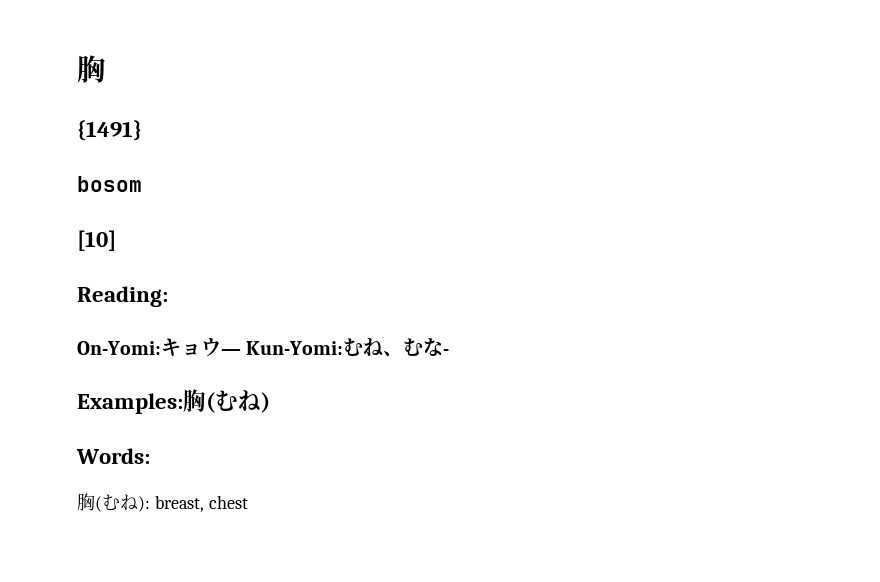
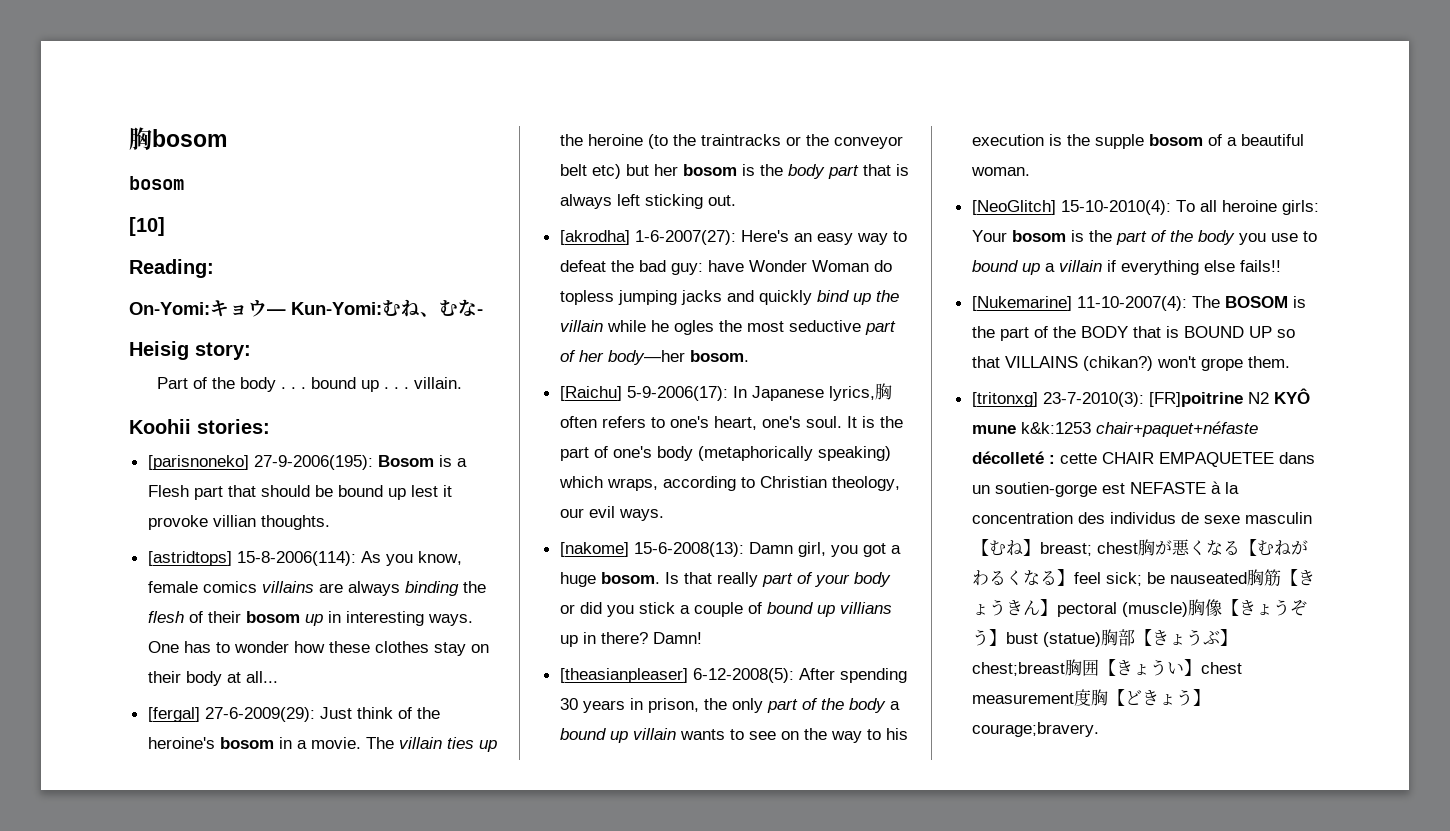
[77,55,106,83] [77,120,142,141] 胸 // {1491} -> [129,127,227,150] 胸bosom
[77,389,270,414] [76,448,150,464] [77,493,248,512] Examples:胸(むね) // Words: // 胸(むね): breast, chest -> [129,341,251,360] [156,377,462,392] [129,419,270,434] [147,455,467,470] [147,485,452,500] [147,515,330,530] [147,551,462,566] [147,581,486,596] [147,611,473,626] [147,641,489,656] [147,671,278,686] [147,707,440,722] [147,737,497,752] [559,134,903,149] [559,164,909,179] [559,194,736,209] [559,230,907,245] [559,260,892,275] [559,290,899,305] [559,320,896,335] [559,350,749,365] [559,383,892,401] [559,416,903,430] [559,446,891,461] [558,476,900,491] [559,506,664,521] [559,542,901,557] [559,572,891,587] [559,602,892,617] [559,632,702,647] [559,668,907,683] [559,698,900,713] [559,728,908,743] [971,134,1304,149] [970,167,1030,176] [971,200,1319,215] [971,230,1317,245] [971,260,1281,275] [971,296,1306,311] [971,326,1295,341] [971,356,1290,371] [971,388,1310,407] [971,421,1258,437] [971,451,1315,467] [971,481,1239,497] [971,512,1312,524] [971,539,1308,556] [971,569,1315,587] [971,599,1307,617] [971,629,1237,647] [971,659,1242,676] [971,689,1210,706] [971,722,1099,737] Heisig story: // Part of the body . . . bound up . . . villain. // Koohii stories: // [parisnoneko] 27-9-2006(195): Bosom is a Flesh part that should be bound up lest it provoke villian thoughts. // [astridtops] 15-8-2006(114): As you know, female comics villains are always binding the flesh of their bosom up in interesting ways. One has to wonder how these clothes stay on their body at all... // [fergal] 27-6-2009(29): Just think of the heroine's bosom in a movie. The villain ties up the heroine (to the traintracks or the conveyor belt etc) but her bosom is the body part that is always left sticking out. // [akrodha] 1-6-2007(27): Here's an easy way to defeat the bad guy: have Wonder Woman do topless jumping jacks and quickly bind up the villain while he ogles the most seductive part of her body—her bosom. // [Raichu] 5-9-2006(17): In Japanese lyrics,胸often refers to one's heart, one's soul. It is the part of one's body (metaphorically speaking) which wraps, according to Christian theology, our evil ways. // [nakome] 15-6-2008(13): Damn girl, you got a huge bosom. Is that really part of your body or did you stick a couple of bound up villians up in there? Damn! // [theasianpleaser] 6-12-2008(5): After spending 30 years in prison, the only part of the body a bound up villain wants to see on the way to his execution is the supple bosom of a beautiful woman. // [NeoGlitch] 15-10-2010(4): To all heroine girls: Your bosom is the part of the body you use to bound up a villain if everything else fails!! // [Nukemarine] 11-10-2007(4): The BOSOM is the part of the BODY that is BOUND UP so that VILLAINS (chikan?) won't grope them. // [tritonxg] 23-7-2010(3): [FR]poitrine N2 KYÔ mune k&k:1253 chair+paquet+néfaste décolleté : cette CHAIR EMPAQUETEE dans un soutien-gorge est NEFASTE à la concentration des individus de sexe masculin【むね】breast; chest胸が悪くなる【むねがわるくなる】feel sick; be nauseated胸筋【きょうきん】pectoral (muscle)胸像【きょうぞう】bust (statue)胸部【きょうぶ】chest;breast胸囲【きょうい】chest measurement度胸【どきょう】courage;bravery.

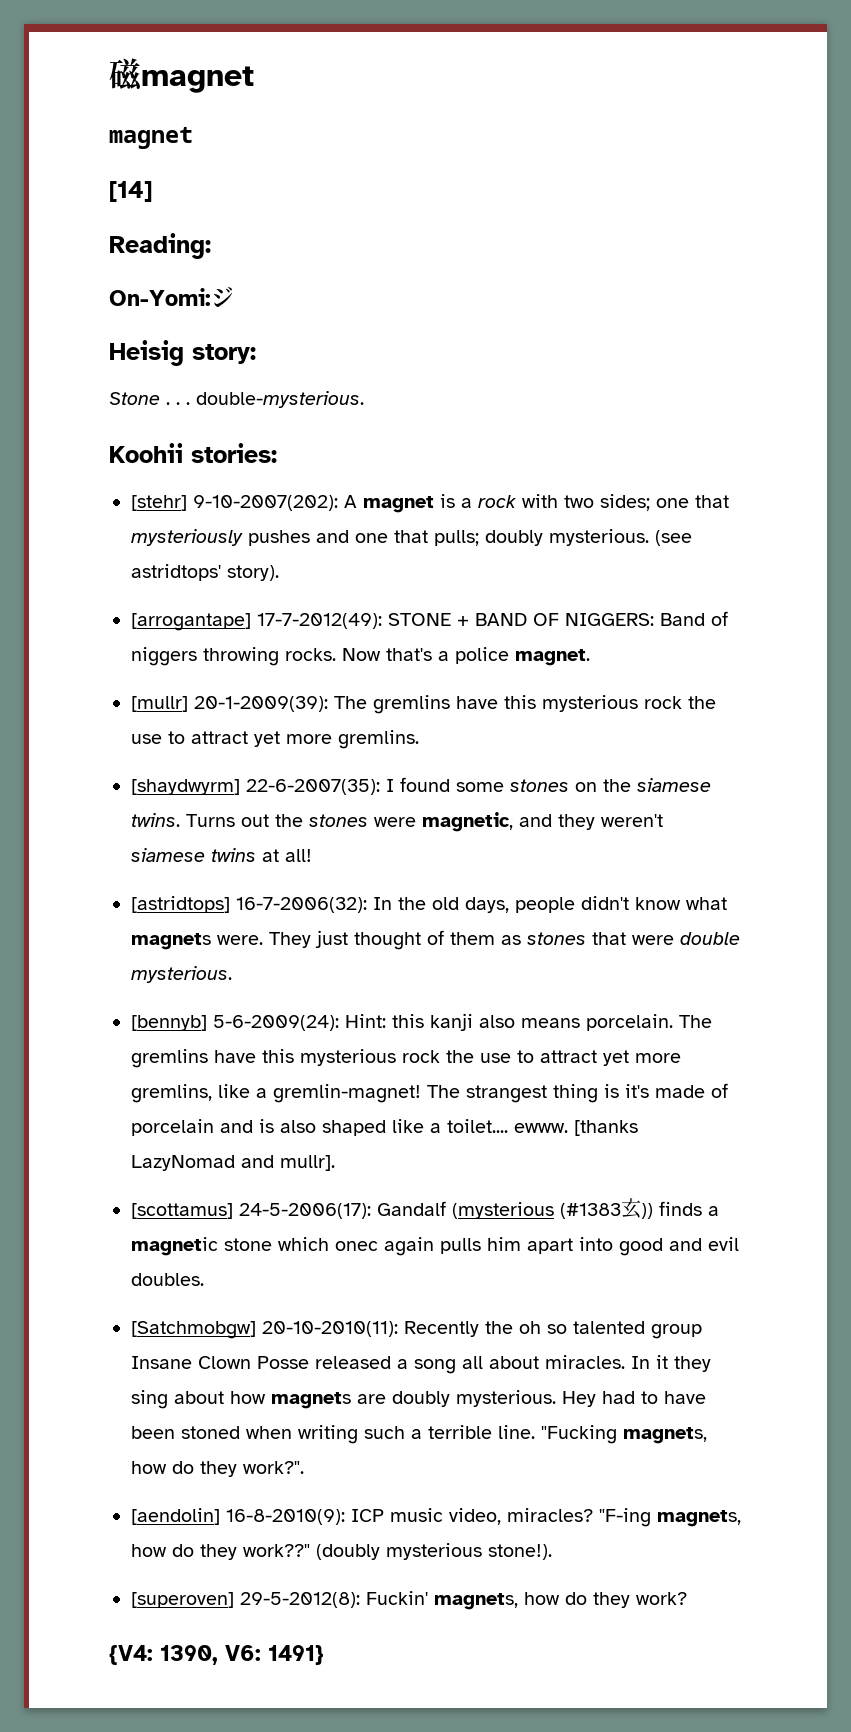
[129,127,227,150] [129,176,184,190] [129,217,165,236] 胸bosom // bosom // [10] -> [109,58,254,93] [109,127,193,149] [109,181,152,202] 磁magnet // magnet // [14]
[210,299,483,317] [129,341,251,360] [156,377,462,392] [129,419,270,434] [147,455,467,470] [147,485,452,500] [147,515,330,530] [147,551,462,566] [147,581,486,596] [147,611,473,626] [147,641,489,656] [147,671,278,686] [147,707,440,722] [147,737,497,752] [559,134,903,149] [559,164,909,179] [559,194,736,209] [559,230,907,245] [559,260,892,275] [559,290,899,305] [559,320,896,335] [559,350,749,365] [559,383,892,401] [559,416,903,430] [559,446,891,461] [558,476,900,491] [559,506,664,521] [559,542,901,557] [559,572,891,587] [559,602,892,617] [559,632,702,647] [559,668,907,683] [559,698,900,713] [559,728,908,743] [971,134,1304,149] [970,167,1030,176] [971,200,1319,215] [971,230,1317,245] [971,260,1281,275] [971,296,1306,311] [971,326,1295,341] [971,356,1290,371] [971,388,1310,407] [971,421,1258,437] [971,451,1315,467] [971,481,1239,497] [971,512,1312,524] [971,539,1308,556] [971,569,1315,587] [971,599,1307,617] [971,629,1237,647] [971,659,1242,676] [971,689,1210,706] [971,722,1099,737] キョウ— Kun-Yomi:むね、むな- // Heisig story: // Part of the body . . . bound up . . . villain. // Koohii stories: // [parisnoneko] 27-9-2006(195): Bosom is a Flesh part that should be bound up lest it provoke villian thoughts. // [astridtops] 15-8-2006(114): As you know, female comics villains are always binding the flesh of their bosom up in interesting ways. One has to wonder how these clothes stay on their body at all... // [fergal] 27-6-2009(29): Just think of the heroine's bosom in a movie. The villain ties up the heroine (to the traintracks or the conveyor belt etc) but her bosom is the body part that is always left sticking out. // [akrodha] 1-6-2007(27): Here's an easy way to defeat the bad guy: have Wonder Woman do topless jumping jacks and quickly bind up the villain while he ogles the most seductive part of her body—her bosom. // [Raichu] 5-9-2006(17): In Japanese lyrics,胸often refers to one's heart, one's soul. It is the part of one's body (metaphorically speaking) which wraps, according to Christian theology, our evil ways. // [nakome] 15-6-2008(13): Damn girl, you got a huge bosom. Is that really part of your body or did you stick a couple of bound up villians up in there? Damn! // [theasianpleaser] 6-12-2008(5): After spending 30 years in prison, the only part of the body a bound up villain wants to see on the way to his execution is the supple bosom of a beautiful woman. // [NeoGlitch] 15-10-2010(4): To all heroine girls: Your bosom is the part of the body you use to bound up a villain if everything else fails!! // [Nukemarine] 11-10-2007(4): The BOSOM is the part of the BODY that is BOUND UP so that VILLAINS (chikan?) won't grope them. // [tritonxg] 23-7-2010(3): [FR]poitrine N2 KYÔ mune k&k:1253 chair+paquet+néfaste décolleté : cette CHAIR EMPAQUETEE dans un soutien-gorge est NEFASTE à la concentration des individus de sexe masculin【むね】breast; chest胸が悪くなる【むねがわるくなる】feel sick; be nauseated胸筋【きょうきん】pectoral (muscle)胸像【きょうぞう】bust (statue)胸部【きょうぶ】chest;breast胸囲【きょうい】chest measurement度胸【どきょう】courage;bravery. -> [211,286,234,308] [109,340,256,366] [109,391,364,408] [109,443,277,463] [131,494,729,513] [131,529,692,546] [131,564,279,581] [131,611,728,631] [131,647,590,666] [131,695,716,714] [131,730,419,749] [131,777,711,795] [131,812,663,832] [131,848,312,862] [131,896,727,913] [131,930,740,950] [131,966,232,983] [131,1013,712,1031] [131,1049,681,1068] [131,1083,728,1103] [131,1119,638,1136] [131,1155,335,1171] [131,1198,719,1219] [131,1237,739,1256] [131,1273,204,1286] [131,1321,702,1339] [131,1355,711,1374] [131,1390,706,1409] [131,1425,707,1444] [131,1461,304,1477] [131,1508,741,1527] [131,1543,552,1560] [131,1591,687,1610] [109,1645,324,1665] ジ // Heisig story: // Stone . . . double-mysterious. // Koohii stories: // [stehr] 9-10-2007(202): A magnet is a rock with two sides; one that mysteriously pushes and one that pulls; doubly mysterious. (see astridtops' story). // [arrogantape] 17-7-2012(49): STONE + BAND OF NIGGERS: Band of niggers throwing rocks. Now that's a police magnet. // [mullr] 20-1-2009(39): The gremlins have this mysterious rock the use to attract yet more gremlins. // [shaydwyrm] 22-6-2007(35): I found some stones on the siamese twins. Turns out the stones were magnetic, and they weren't siamese twins at all! // [astridtops] 16-7-2006(32): In the old days, people didn't know what magnets were. They just thought of them as stones that were double mysterious. // [bennyb] 5-6-2009(24): Hint: this kanji also means porcelain. The gremlins have this mysterious rock the use to attract yet more gremlins, like a gremlin-magnet! The strangest thing is it's made of porcelain and is also shaped like a toilet.... ewww. [thanks LazyNomad and mullr]. // [scottamus] 24-5-2006(17): Gandalf (mysterious (#1383玄)) finds a magnetic stone which onec again pulls him apart into good and evil doubles. // [Satchmobgw] 20-10-2010(11): Recently the oh so talented group Insane Clown Posse released a song all about miracles. In it they sing about how magnets are doubly mysterious. Hey had to have been stoned when writing such a terrible line. "Fucking magnets, how do they work?". // [aendolin] 16-8-2010(9): ICP music video, miracles? "F-ing magnets, how do they work??" (doubly mysterious stone!). // [superoven] 29-5-2012(8): Fuckin' magnets, how do they work? // {V4: 1390, V6: 1491}

